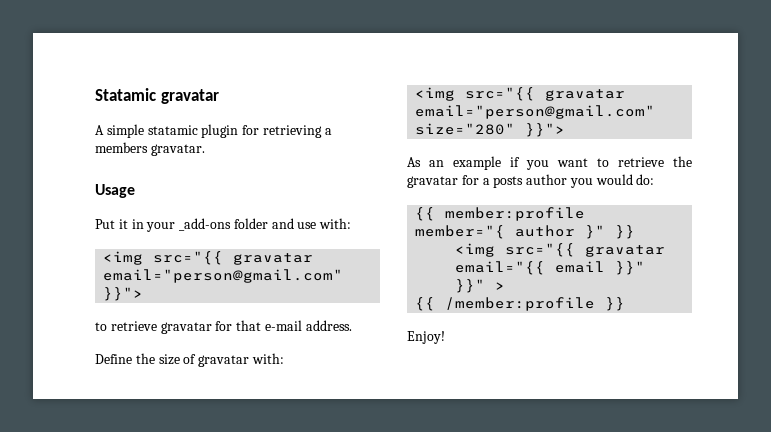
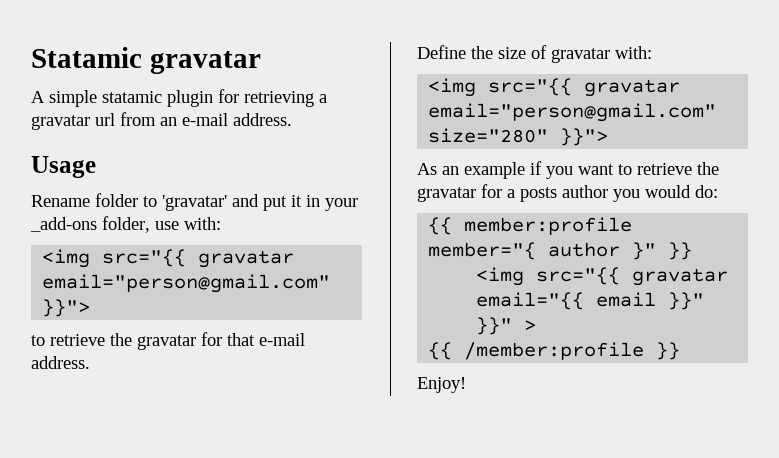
[95,142,205,156] [95,184,135,198] [95,219,115,229] members gravatar. // Usage // Put -> [31,112,292,130] [31,156,96,178] [31,193,287,211] gravatar url from an e-mail address. // Usage // Rename folder to 'gravatar' and put
[233,218,294,229] folder and -> [102,216,150,233] folder,
(157, 326) none -> [110,333,132,346] the

